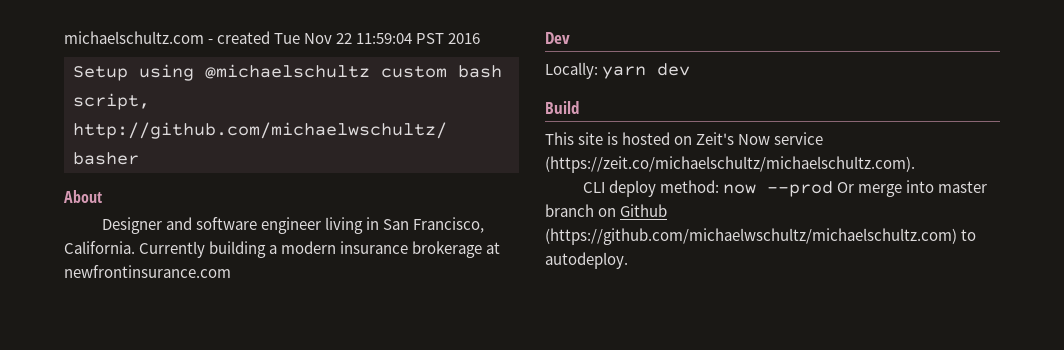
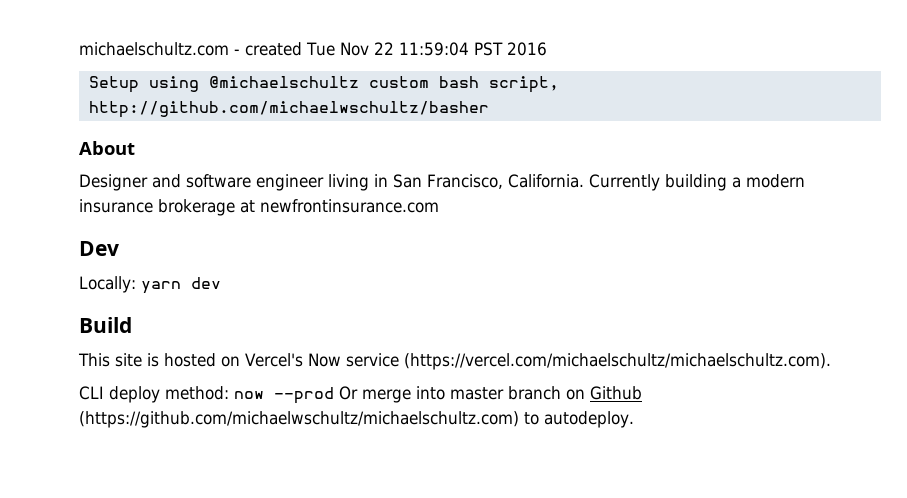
[696,132,735,145] Zeit's -> [245,353,303,367] Vercel's
[545,156,915,173] (https://zeit.co/michaelschultz/michaelschultz.com). -> [403,353,831,370] (https://vercel.com/michaelschultz/michaelschultz.com).

